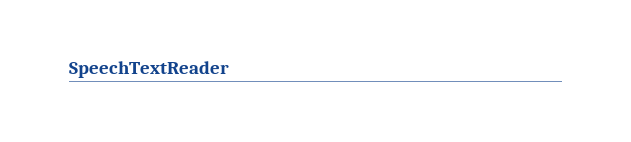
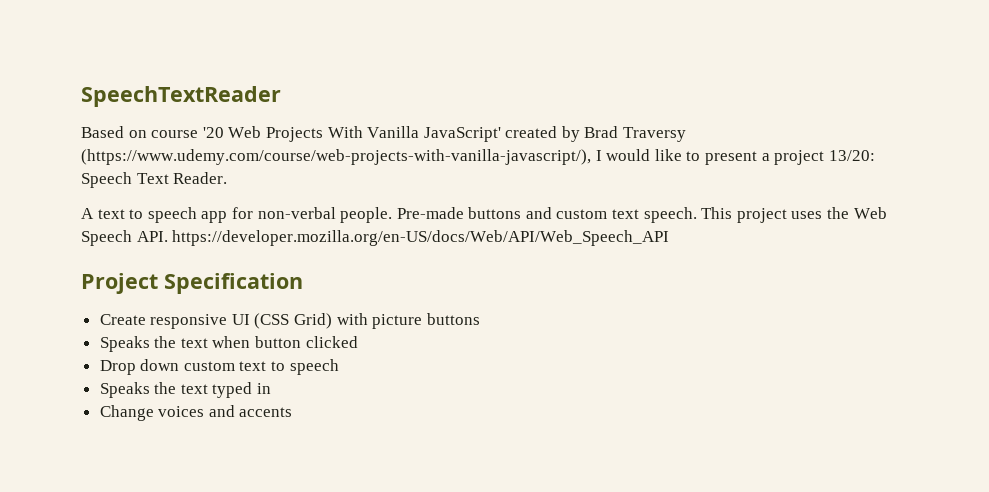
(229, 69) none -> [81,126,687,142] [81,149,875,165] [81,172,228,188] [81,207,887,223] [81,230,670,246] [81,273,303,294] [99,313,480,329] [99,336,358,352] [99,359,339,375] [99,382,272,398] [99,405,293,421] // Based on course '20 Web Projects With Vanilla JavaScript' created by Brad Traversy (https://www.udemy.com/course/web-projects-with-vanilla-javascript/), I would like to present a project 13/20: Speech Text Reader. // A text to speech app for non-verbal people. Pre-made buttons and custom text speech. This project uses the Web Speech API. https://developer.mozilla.org/en-US/docs/Web/API/Web_Speech_API // Project Specification // Create responsive UI (CSS Grid) with picture buttons // Speaks the text when button clicked // Drop down custom text to speech // Speaks the text typed in // Change voices and accents

